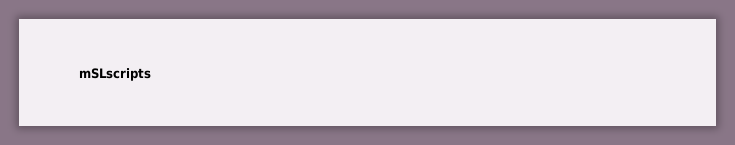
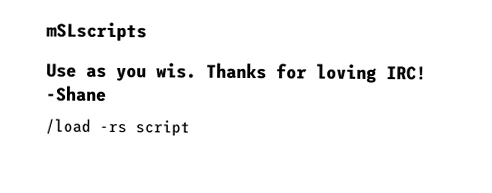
(151, 74) none -> [46,62,427,83] [45,85,107,102] [45,118,190,137] // Use as you wis. Thanks for loving IRC! -Shane // /load -rs script

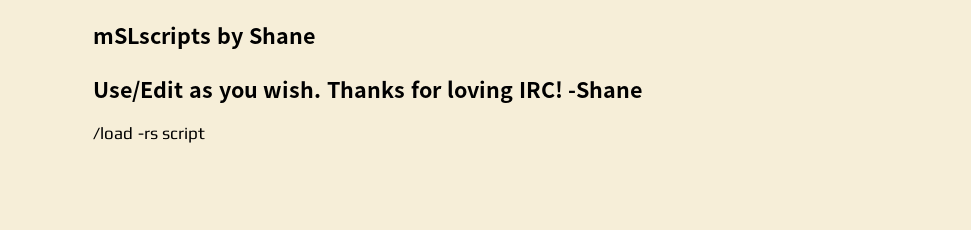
[46,63,77,78] // Use -> [216,27,315,49] [93,80,183,102] by Shane // Use/Edit
[156,62,197,79] wis. -> [263,80,322,98] wish.

